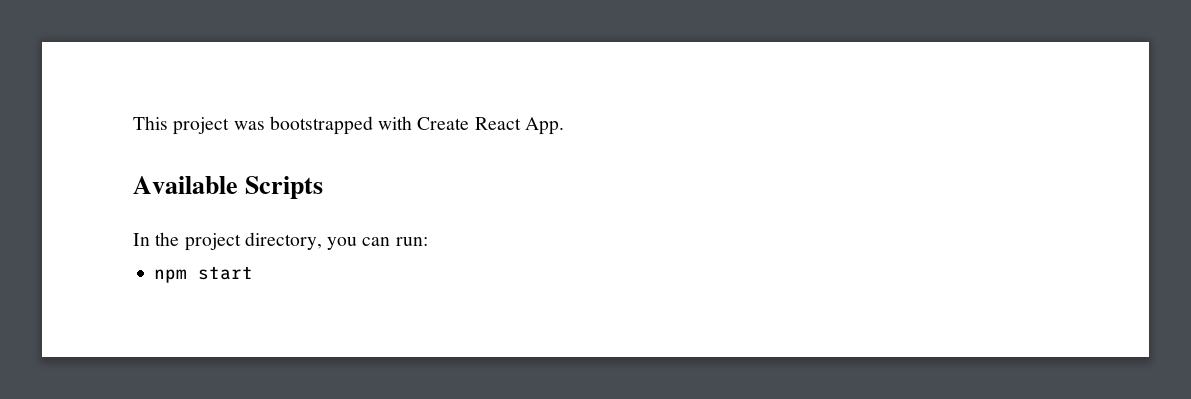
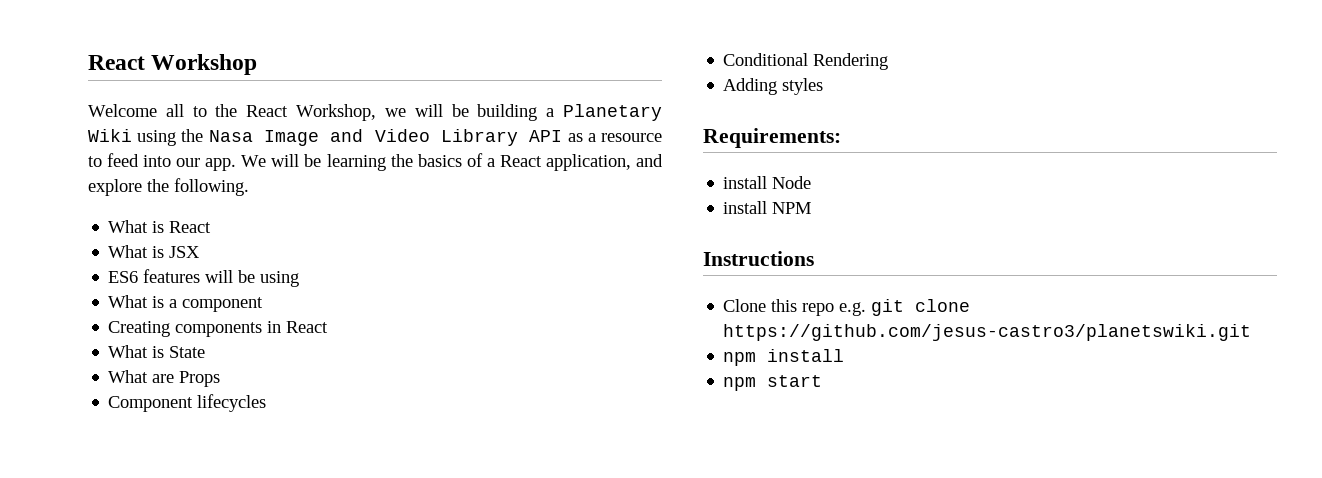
[133,116,564,135] [133,176,324,199] [133,232,428,251] This project was bootstrapped with Create React App. // Available Scripts // In the project directory, you can run: -> [88,54,258,75] [88,104,662,121] [88,129,662,146] [88,153,663,171] [88,178,249,196] [108,220,212,233] [108,245,201,258] [108,269,300,287] [108,295,264,312] [108,321,329,337] [108,345,206,358] [108,370,221,387] [108,394,267,412] [723,53,889,70] [723,78,824,95] [703,128,841,148] [723,176,812,189] [723,201,812,214] [703,251,814,266] [723,299,971,316] [723,324,1252,341] [723,349,845,366] React Workshop // Welcome all to the React Workshop, we will be building a Planetary Wiki using the Nasa Image and Video Library API as a resource to feed into our app. We will be learning the basics of a React application, and explore the following. // What is React // What is JSX // ES6 features will be using // What is a component // Creating components in React // What is State // What are Props // Component lifecycles // Conditional Rendering // Adding styles // Requirements: // install Node // install NPM // Instructions // Clone this repo e.g. git clone https://github.com/jesus-castro3/planetswiki.git // npm install

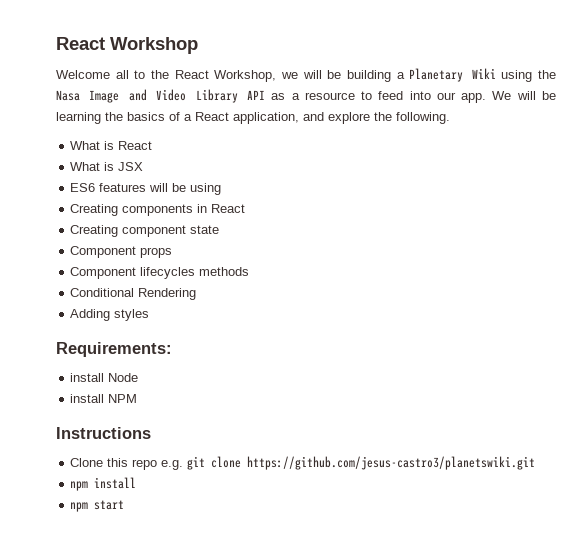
[108,295,264,312] // What is a component -> (222, 189) none
[108,345,206,358] [108,370,221,387] What is State // What are Props -> [70,225,220,237] [70,246,173,258] Creating component state // Component props
(267, 403) none -> [199,267,250,276] methods

